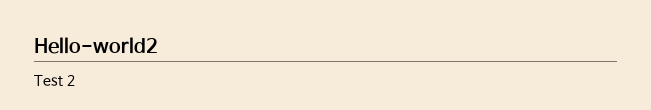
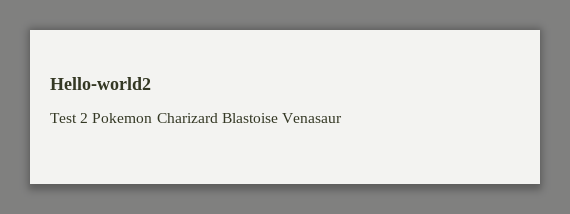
(75, 80) none -> [92,113,342,123] Pokemon Charizard Blastoise Venasaur

